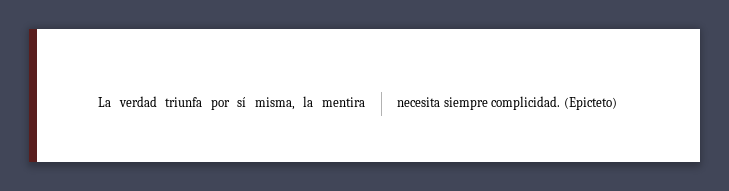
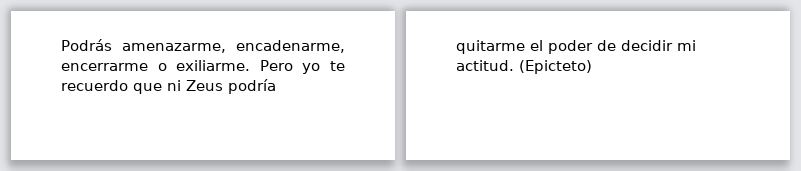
[98,96,561,110] La verdad triunfa por sí misma, la mentira necesita siempre complicidad. -> [61,39,345,53] [61,60,345,74] [61,79,276,94] [456,40,696,54] [456,60,514,71] Podrás amenazarme, encadenarme, encerrarme o exiliarme. Pero yo te recuerdo que ni Zeus podría quitarme el poder de decidir mi actitud.

